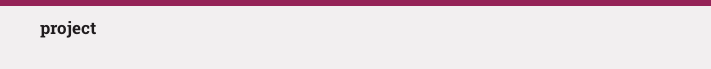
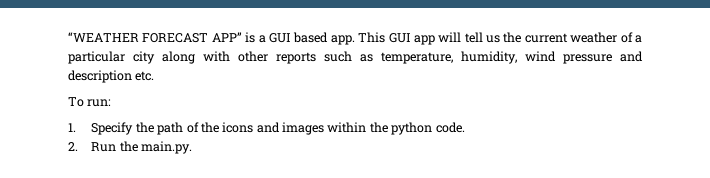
[40,21,96,38] project -> [68,32,643,45] [68,51,643,64] [68,70,155,83] [68,97,112,107] [68,122,465,135] [68,141,193,154] “WEATHER FORECAST APP” is a GUI based app. This GUI app will tell us the current weather of a particular city along with other reports such as temperature, humidity, wind pressure and description etc. // To run: // 1. Specify the path of the icons and images within the python code. // 2. Run the main.py.

